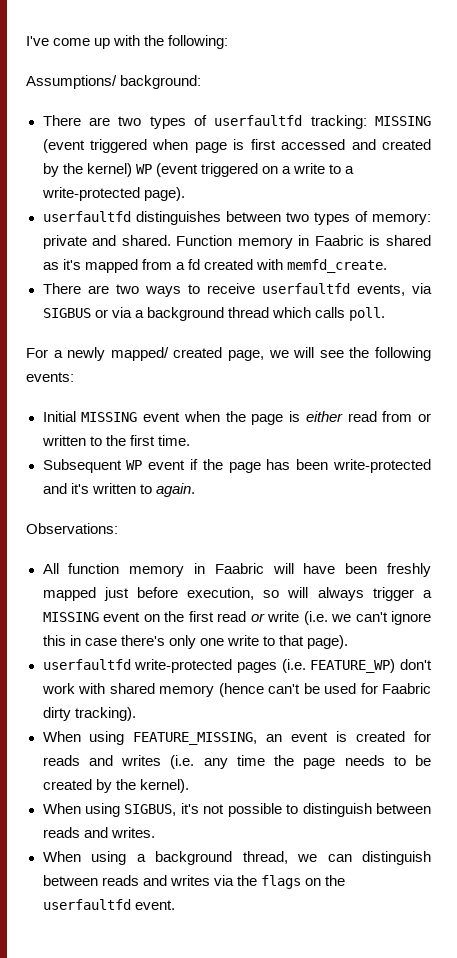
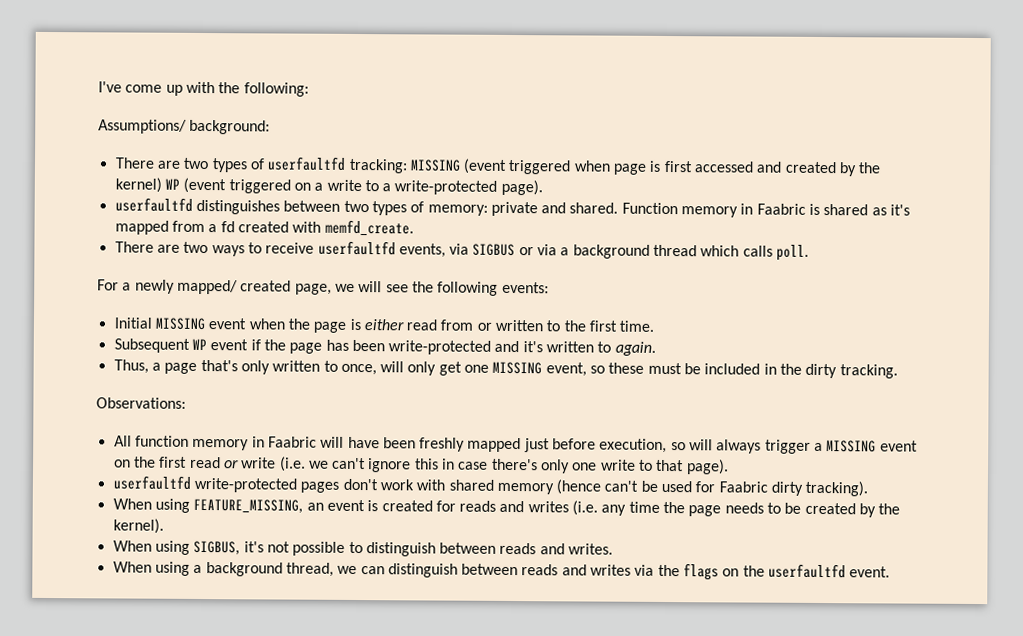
(195, 490) none -> [113,359,898,379] // Thus, a page that's only written to once, will only get one MISSING event, so these must be included in the dirty tracking.
[281,659,396,673] (i.e. FEATURE_WP) -> (340, 487) none

